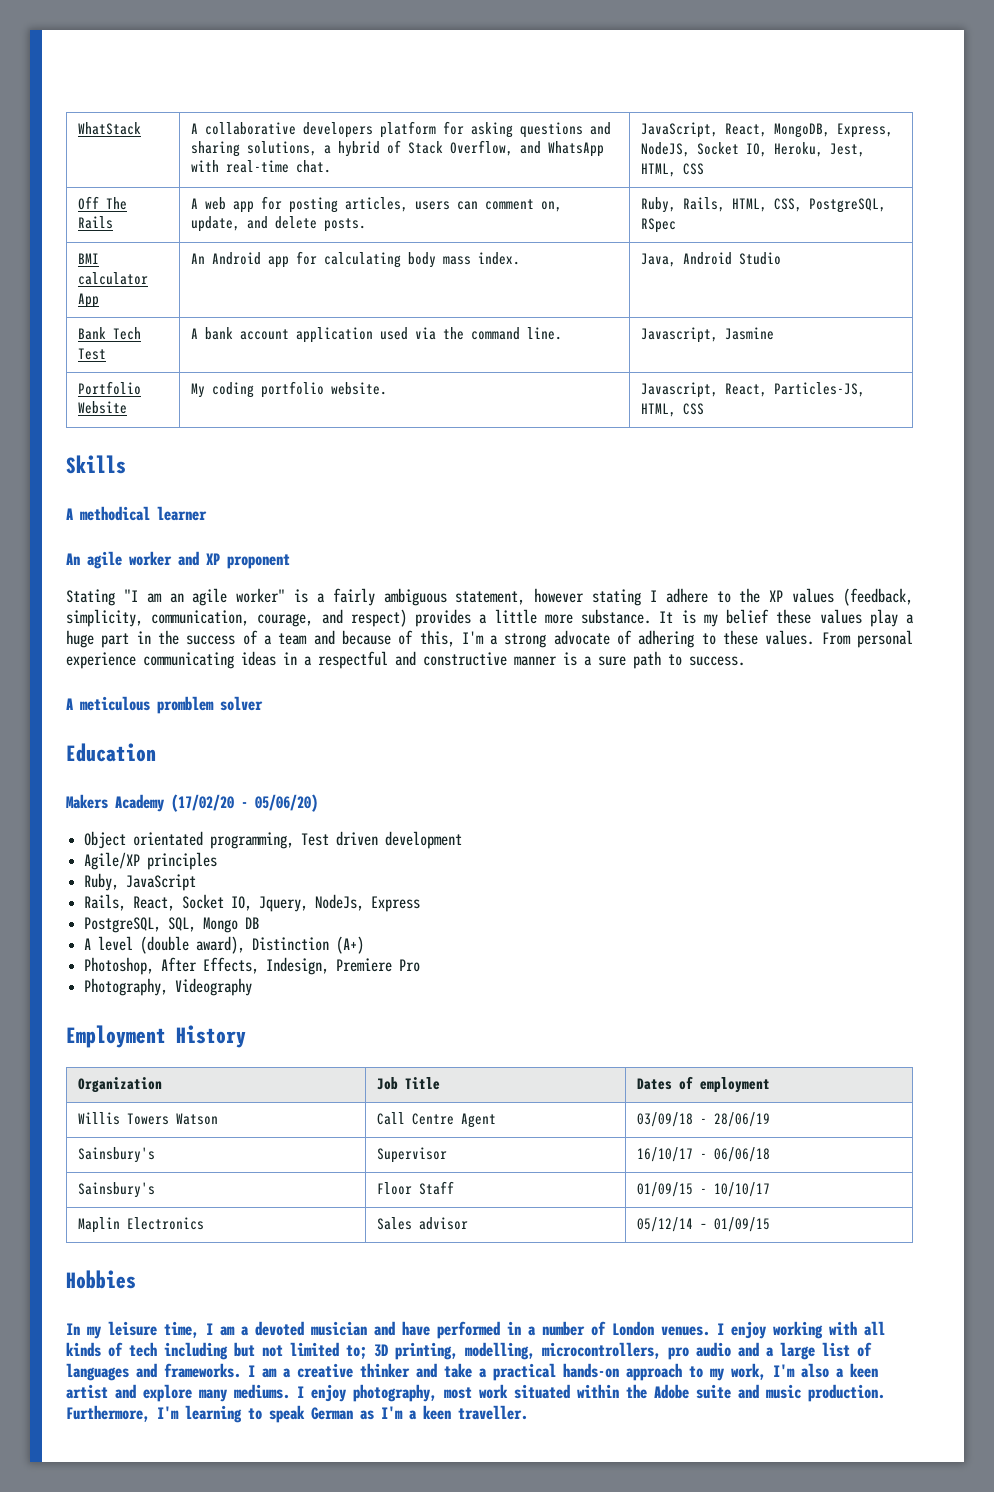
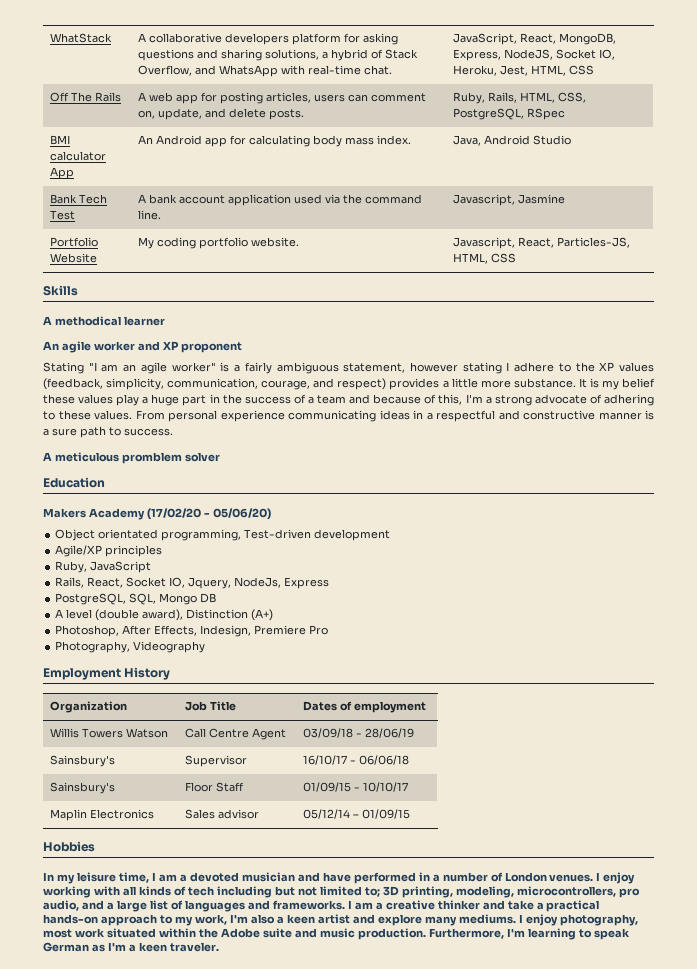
[301,831,379,846] Test driven -> [244,529,312,539] Test-driven
[465,1342,535,1360] modelling, -> [455,886,514,898] modeling,
[696,1342,731,1357] audio -> [43,900,79,911] audio,
[458,1405,528,1420] traveller. -> [169,942,219,952] traveler.

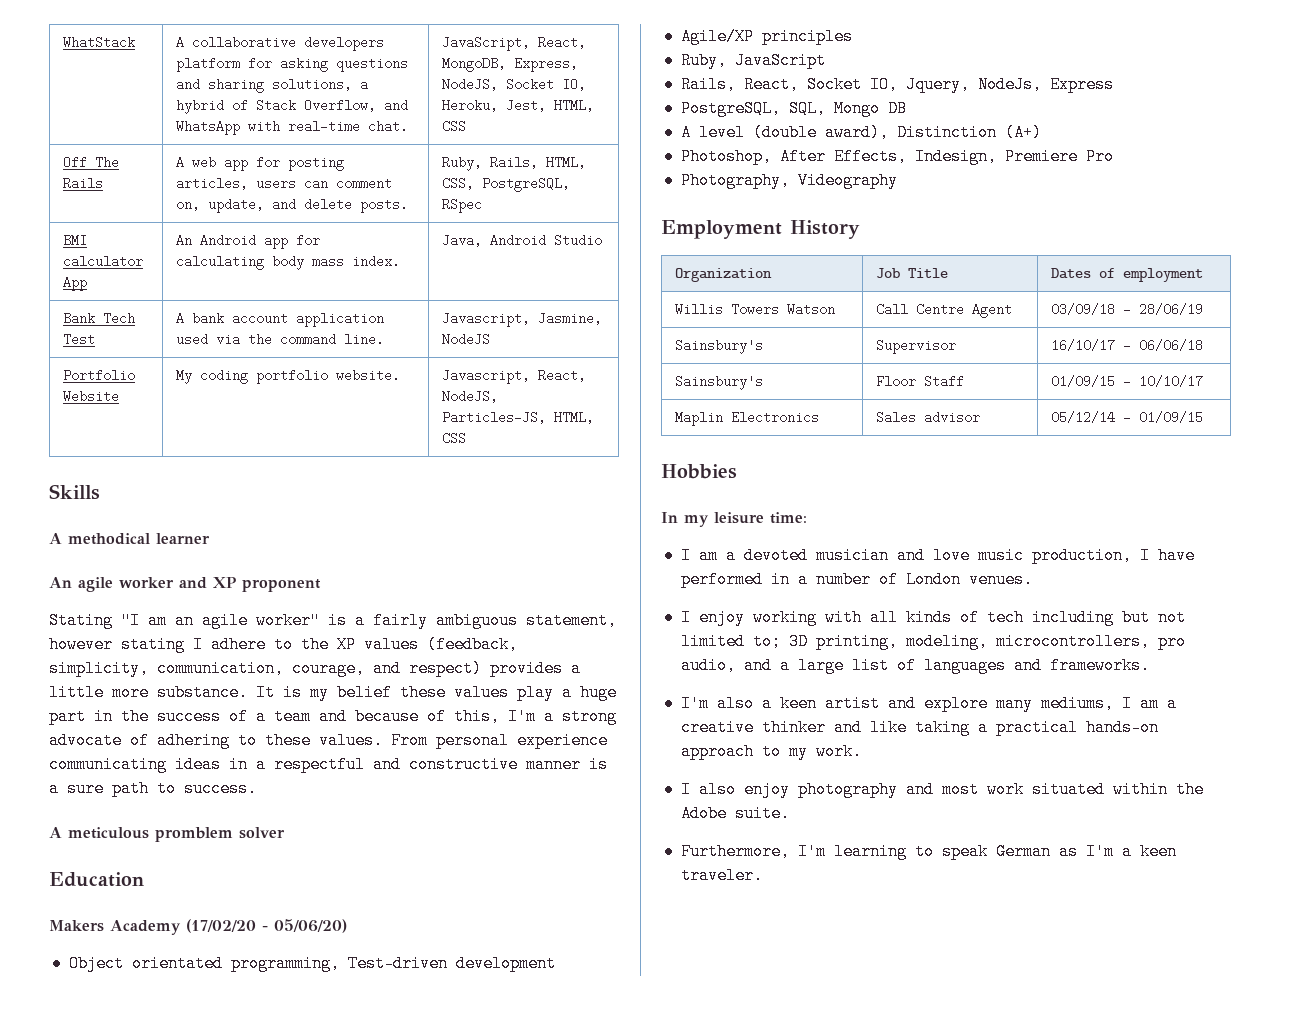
[518,194,566,204] Jasmine -> [537,312,602,325] [441,333,490,346] Jasmine, NodeJS
(555, 242) none -> [441,390,498,403] NodeJS,
[118,872,149,883] time, -> [770,512,807,524] time: //
(320, 877) none -> [932,547,1150,564] love music production, I
(594, 878) none -> (1033, 579) //
[347,900,600,912] [43,914,227,926] I am a creative thinker and take a practical hands-on approach to my work, -> (1150, 665) //
[458,914,638,926] mediums. I enjoy photography, -> [1040,695,1177,712] [680,719,1159,736] [680,743,862,760] [680,781,934,798] mediums, I am a creative thinker and like taking a practical hands-on approach to my work. // I also enjoy photography and
[262,928,426,940] suite and music production. -> [734,805,790,822] suite. //

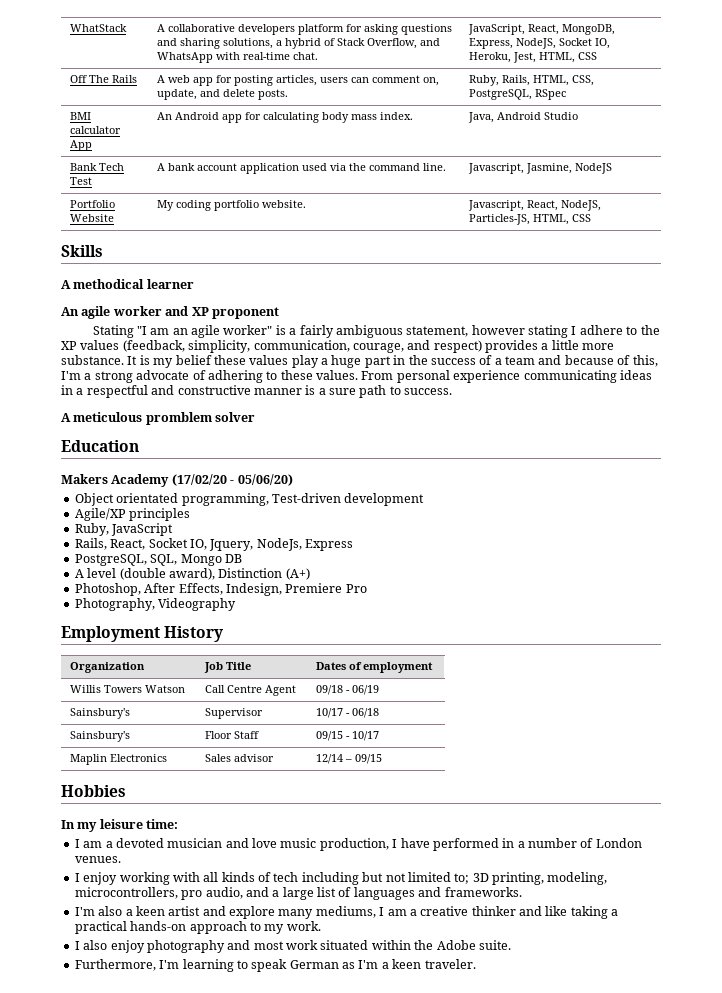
[1050,303,1203,316] 03/09/18 - 28/06/19 -> [315,685,379,695] 09/18 - 06/19
[1050,339,1203,352] 16/10/17 - 06/06/18 -> [315,708,379,718] 10/17 - 06/18
[1050,375,1203,388] 01/09/15 - 10/10/17 -> [315,731,379,741] 09/15 - 10/17
[1050,411,1203,424] 05/12/14 – 01/09/15 -> [315,754,382,764] 12/14 – 09/15

